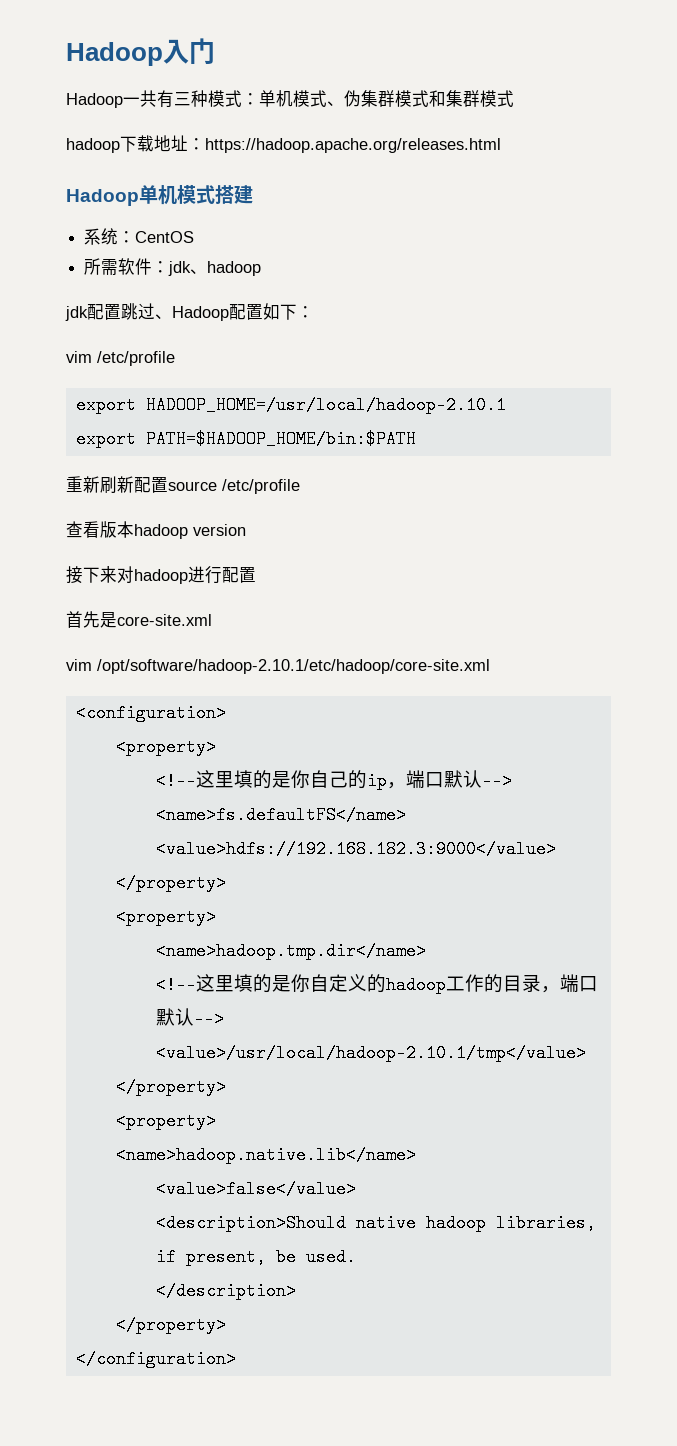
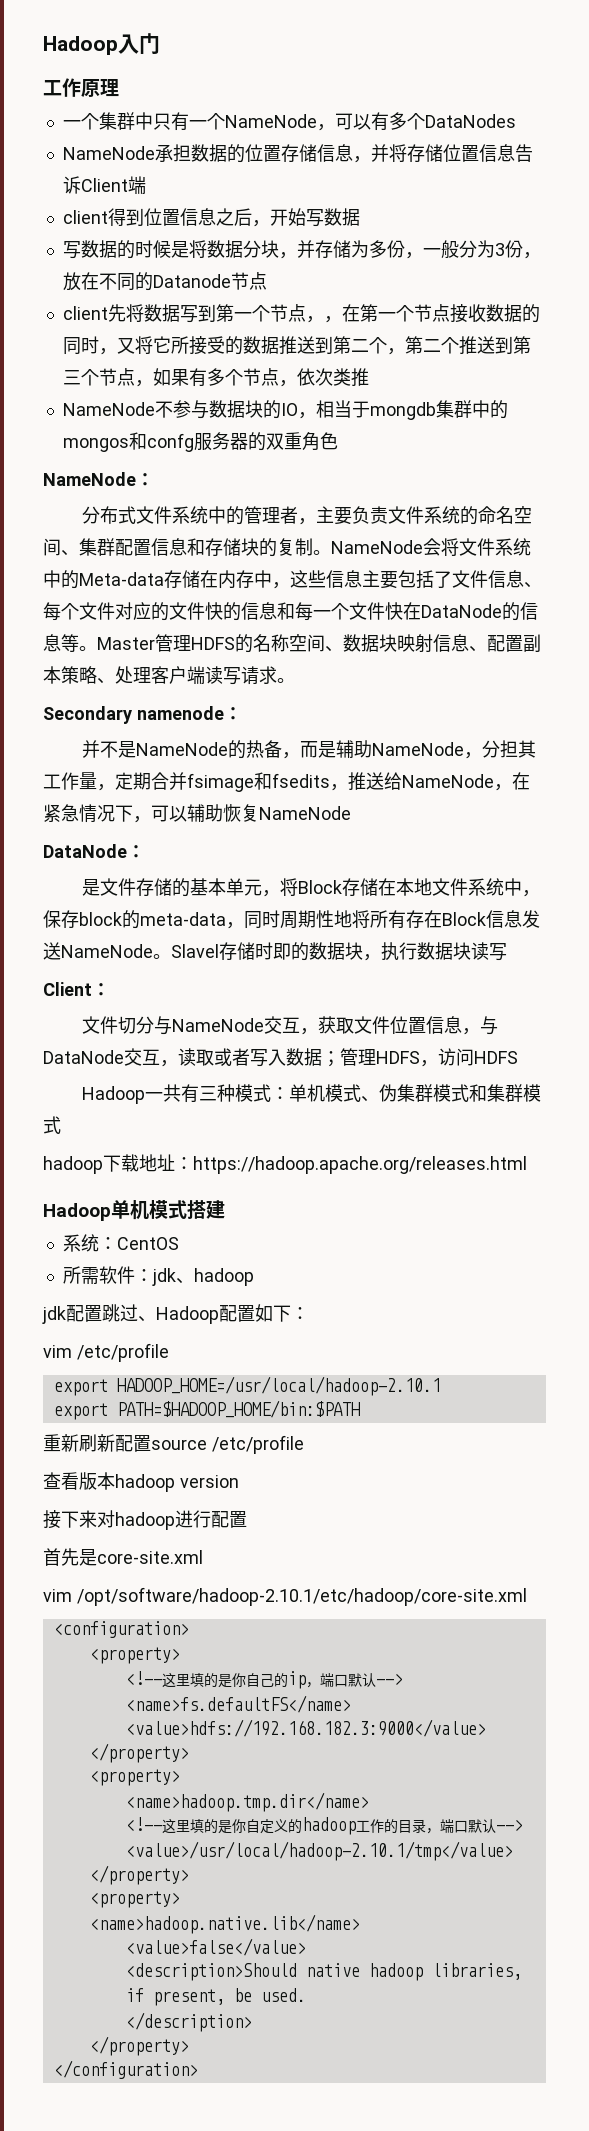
(215, 51) none -> [43,78,119,97] [62,112,516,131] [62,144,533,163] [62,176,146,194] [62,208,360,227] [62,240,541,259] [62,272,267,291] [62,304,540,323] [62,336,531,355] [62,368,369,387] [62,400,508,420] [62,432,338,452] [43,472,154,486] [82,506,533,525] [43,538,531,557] [43,570,542,589] [43,602,538,621] [43,634,541,653] [43,666,295,685] [43,706,242,724] [82,740,537,759] [43,772,530,792] [43,804,351,823] [43,844,145,858] [82,878,541,897] [43,910,540,929] [43,942,507,961] [43,982,110,996] [82,1016,499,1035] [43,1048,518,1067] // 工作原理 // 一个集群中只有一个NameNode，可以有多个DataNodes // NameNode承担数据的位置存储信息，并将存储位置信息告诉Client端 // client得到位置信息之后，开始写数据 // 写数据的时候是将数据分块，并存储为多份，一般分为3份，放在不同的Datanode节点 // client先将数据写到第一个节点，，在第一个节点接收数据的同时，又将它所接受的数据推送到第二个，第二个推送到第三个节点，如果有多个节点，依次类推 // NameNode不参与数据块的IO，相当于mongdb集群中的mongos和confg服务器的双重角色 // NameNode： // 分布式文件系统中的管理者，主要负责文件系统的命名空间、集群配置信息和存储块的复制。NameNode会将文件系统中的Meta-data存储在内存中，这些信息主要包括了文件信息、每个文件对应的文件快的信息和每一个文件快在DataNode的信息等。Master管理HDFS的名称空间、数据块映射信息、配置副本策略、处理客户端读写请求。 // Secondary namenode： // 并不是NameNode的热备，而是辅助NameNode，分担其工作量，定期合并fsimage和fsedits，推送给NameNode，在紧急情况下，可以辅助恢复NameNode // DataNode： // 是文件存储的基本单元，将Block存储在本地文件系统中，保存block的meta-data，同时周期性地将所有存在Block信息发送NameNode。Slavel存储时即的数据块，执行数据块读写 // Client： // 文件切分与NameNode交互，获取文件位置信息，与DataNode交互，读取或者写入数据；管理HDFS，访问HDFS

